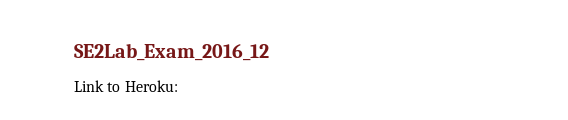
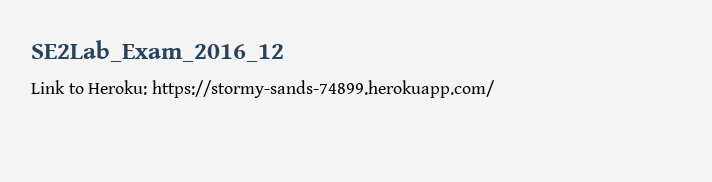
(178, 86) none -> [152,80,496,98] https://stormy-sands-74899.herokuapp.com/

